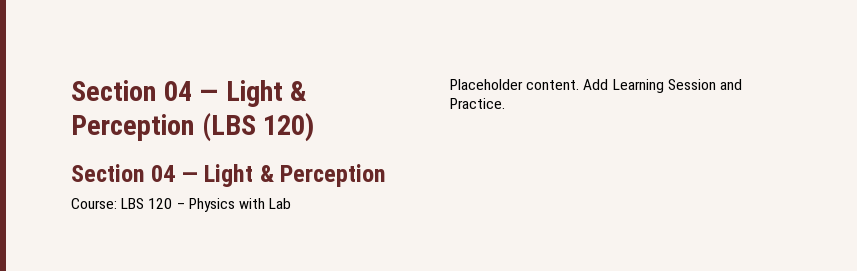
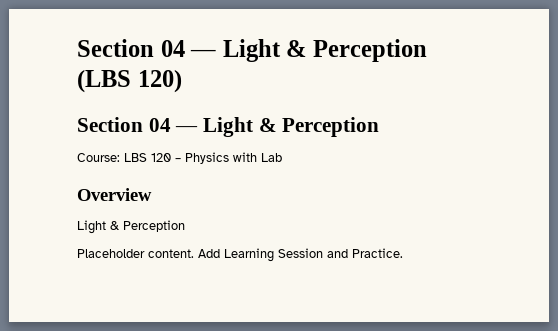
(292, 203) none -> [77,188,152,201] [77,220,185,234] // Overview // Light & Perception

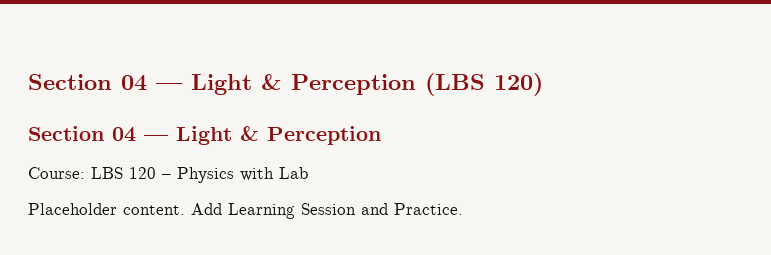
[77,188,152,201] [77,220,185,234] // Overview // Light & Perception -> (308, 173) none

